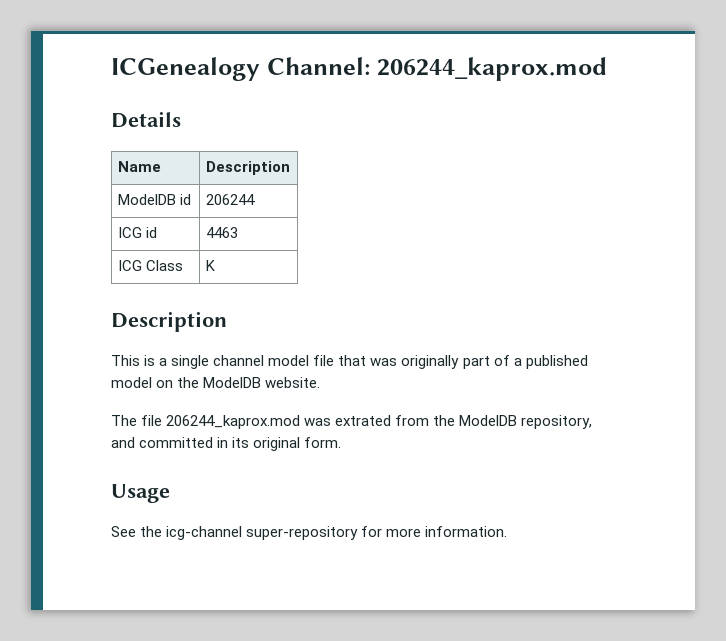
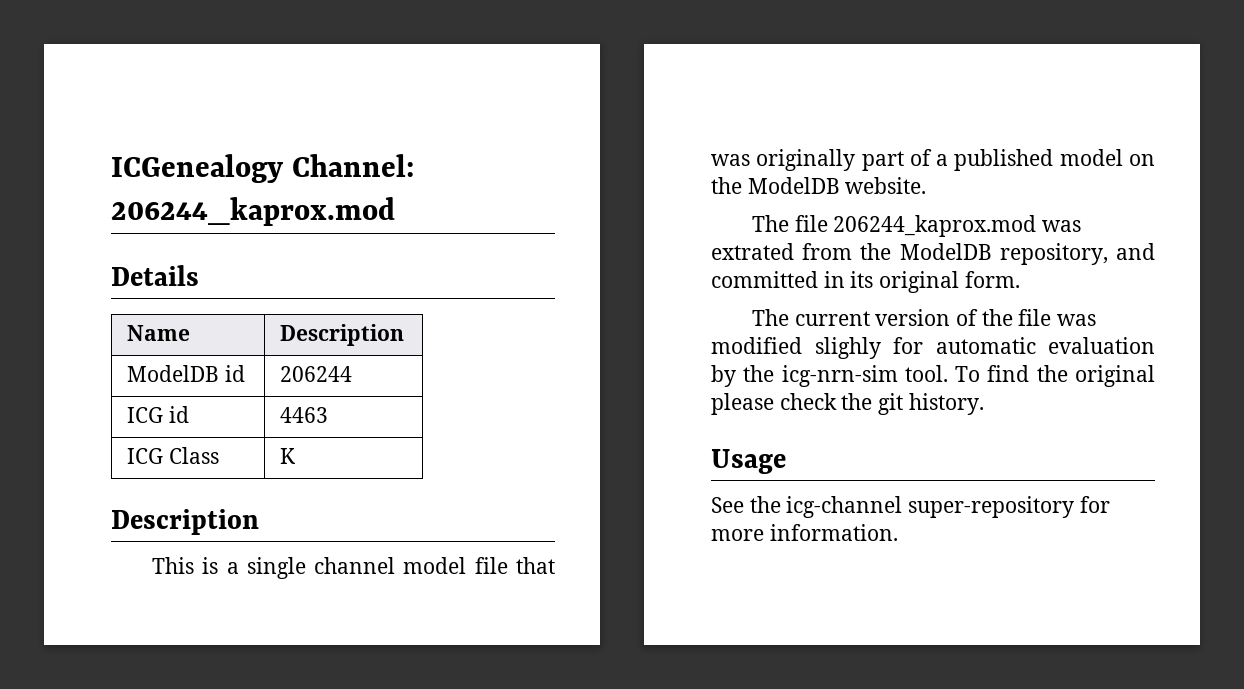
(342, 442) none -> [752,309,1097,326] [711,337,1155,359] [711,365,1155,387] [711,393,984,415] // The current version of the file was modified slighly for automatic evaluation by the icg-nrn-sim tool. To find the original please check the git history.

